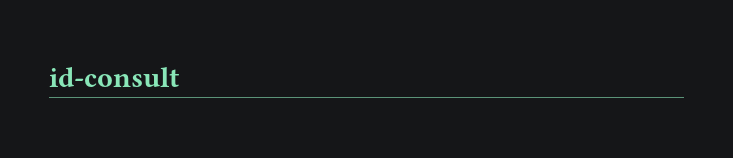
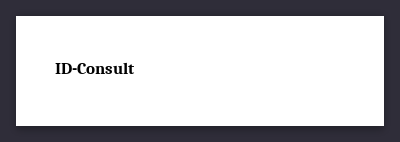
[49,67,179,87] id-consult -> [55,62,135,74] ID-Consult

